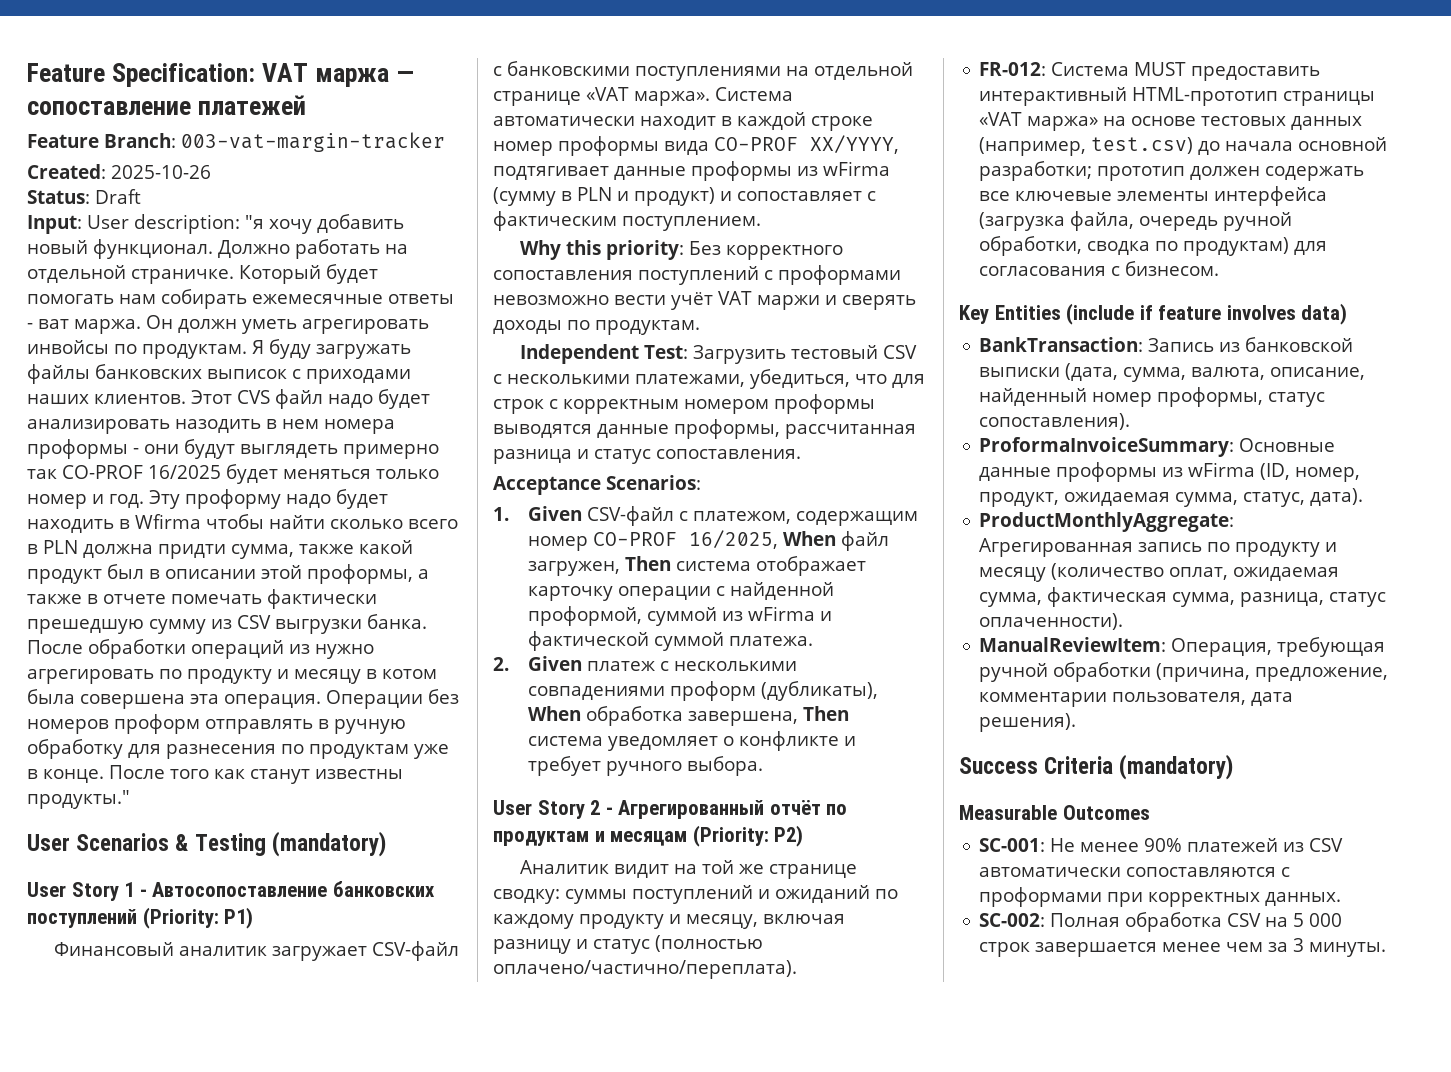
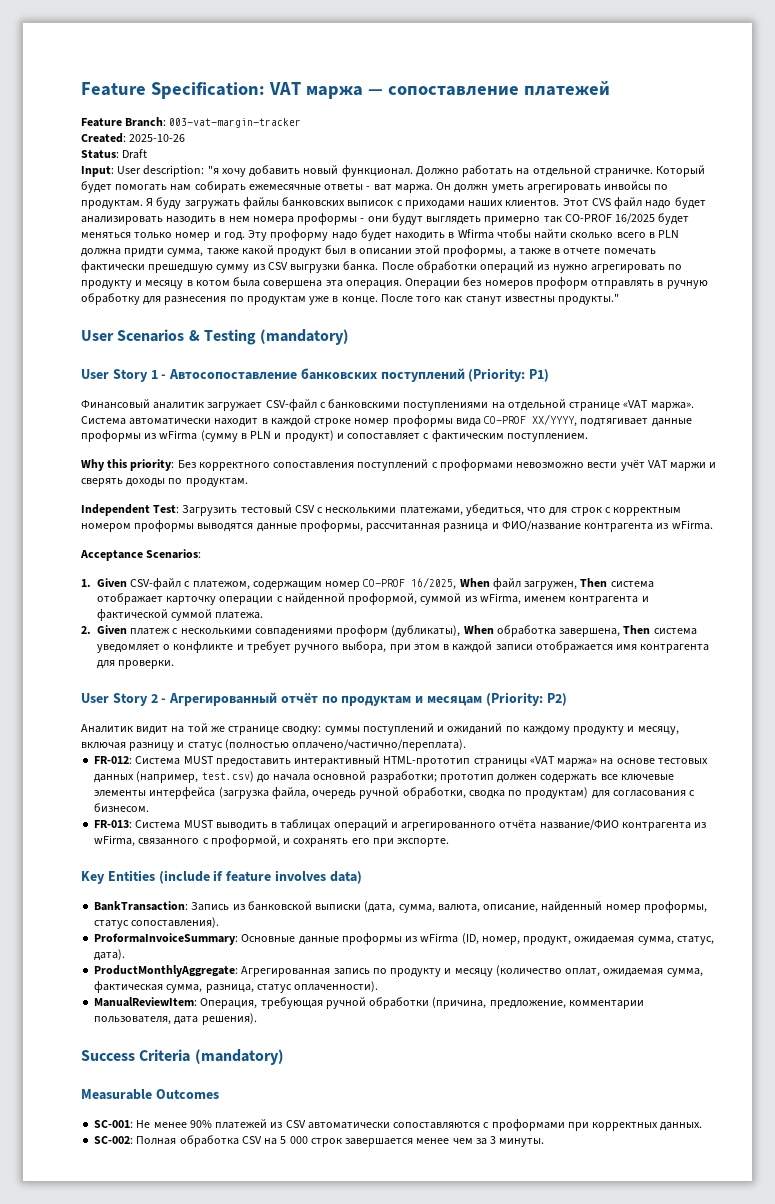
[594,449,801,464] статус сопоставления. -> [501,520,713,532] ФИО/название контрагента из wFirma.
[747,606,815,621] wFirma -> [479,593,639,605] wFirma, именем контрагента
[686,756,763,776] выбора. -> [342,641,710,653] [97,660,175,669] выбора, при этом в каждой записи отображается имя контрагента для проверки.
(1220, 268) none -> [94,819,707,831] [94,835,450,847] // FR-013: Система MUST выводить в таблицах операций и агрегированного отчёта название/ФИО контрагента из wFirma, связанного с проформой, и сохранять его при экспорте.

